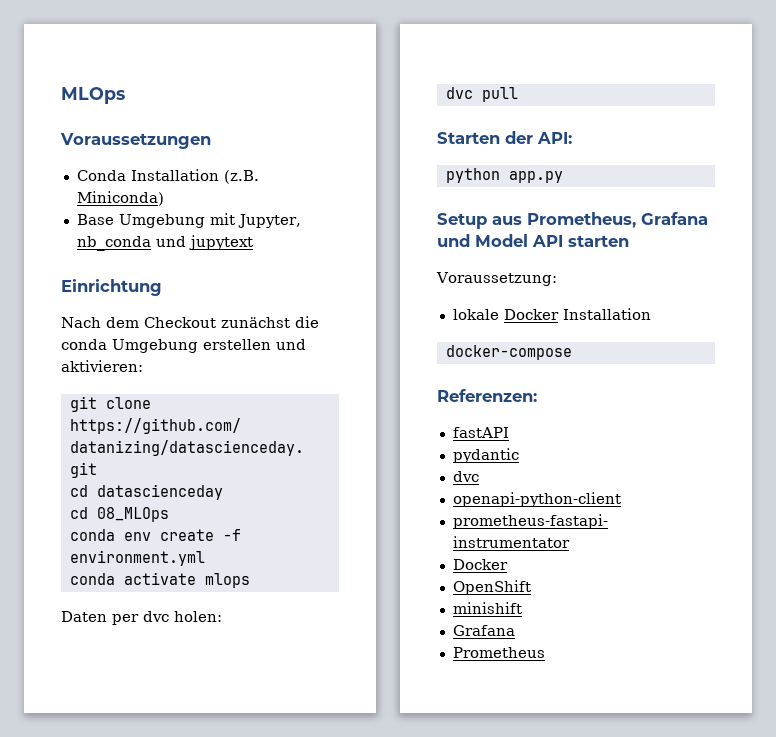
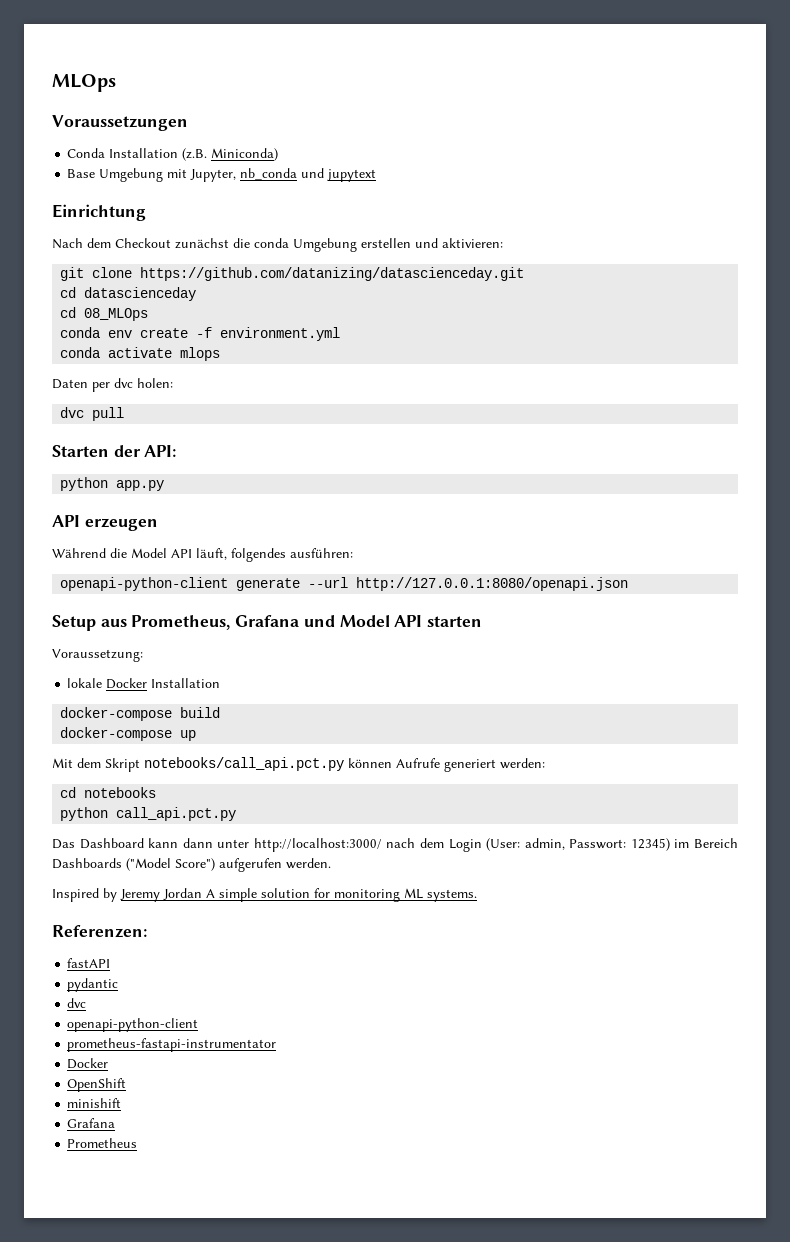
(563, 177) none -> [52,515,158,531] [52,548,353,562] [60,577,629,591] // API erzeugen // Während die Model API läuft, folgendes ausführen: // openapi-python-client generate --url http://127.0.0.1:8080/openapi.json
(572, 352) none -> [180,707,221,718] [60,727,197,741] [52,757,545,772] [60,787,157,798] [60,807,237,821] [52,838,738,852] [52,858,331,872] [52,888,477,902] build // docker-compose up // Mit dem Skript notebooks/call_api.pct.py können Aufrufe generiert werden: // cd notebooks // python call_api.pct.py // Das Dashboard kann dann unter http://localhost:3000/ nach dem Login (User: admin, Passwort: 12345) im Bereich Dashboards ("Model Score") aufgerufen werden. // Inspired by Jeremy Jordan A simple solution for monitoring ML systems.

